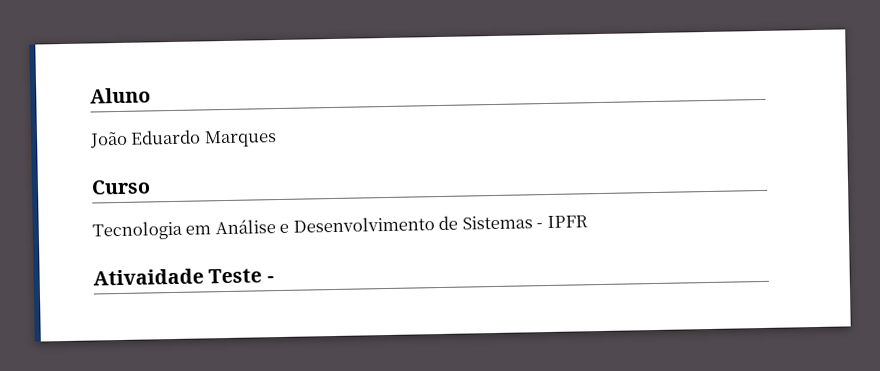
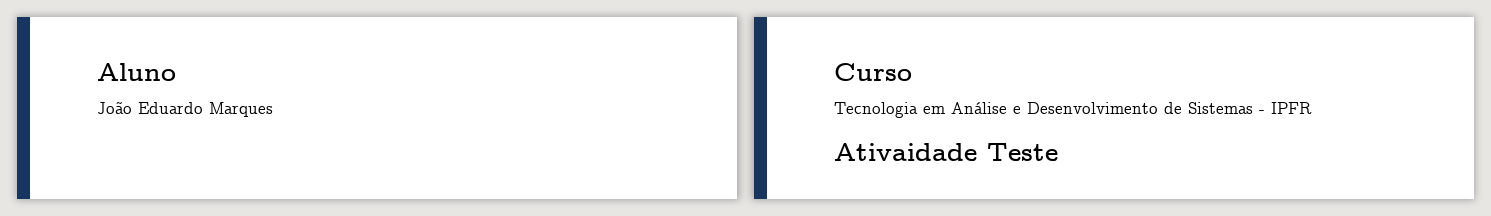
[266,275,274,283] - -> (1058, 152) none

